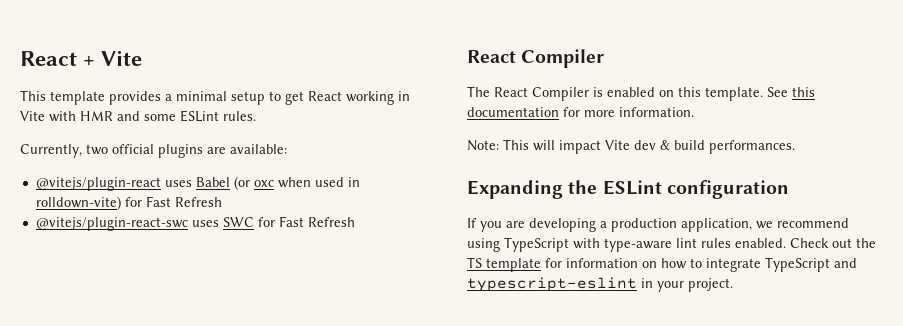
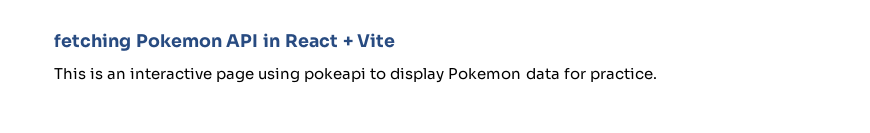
(20, 58) none -> [54,33,281,51] fetching Pokemon API in
[50,91,410,105] [20,110,256,122] [20,144,287,158] [35,176,360,191] [35,196,222,210] [35,216,355,231] [467,49,605,68] [467,86,815,101] [467,107,694,117] [467,139,795,154] [467,180,789,199] [467,218,849,232] [467,237,876,252] [467,257,857,272] [467,277,733,292] template provides a minimal setup to get React working in Vite with HMR and some ESLint rules. // Currently, two official plugins are available: // @vitejs/plugin-react uses Babel (or oxc when used in rolldown-vite) for Fast Refresh // @vitejs/plugin-react-swc uses SWC for Fast Refresh // React Compiler // The React Compiler is enabled on this template. See this documentation for more information. // Note: This will impact Vite dev & build performances. // Expanding the ESLint configuration // If you are developing a production application, we recommend using TypeScript with type-aware lint rules enabled. Check out the TS template for information on how to integrate TypeScript and typescript-eslint in your project. -> [90,67,657,83] is an interactive page using pokeapi to display Pokemon data for practice.

